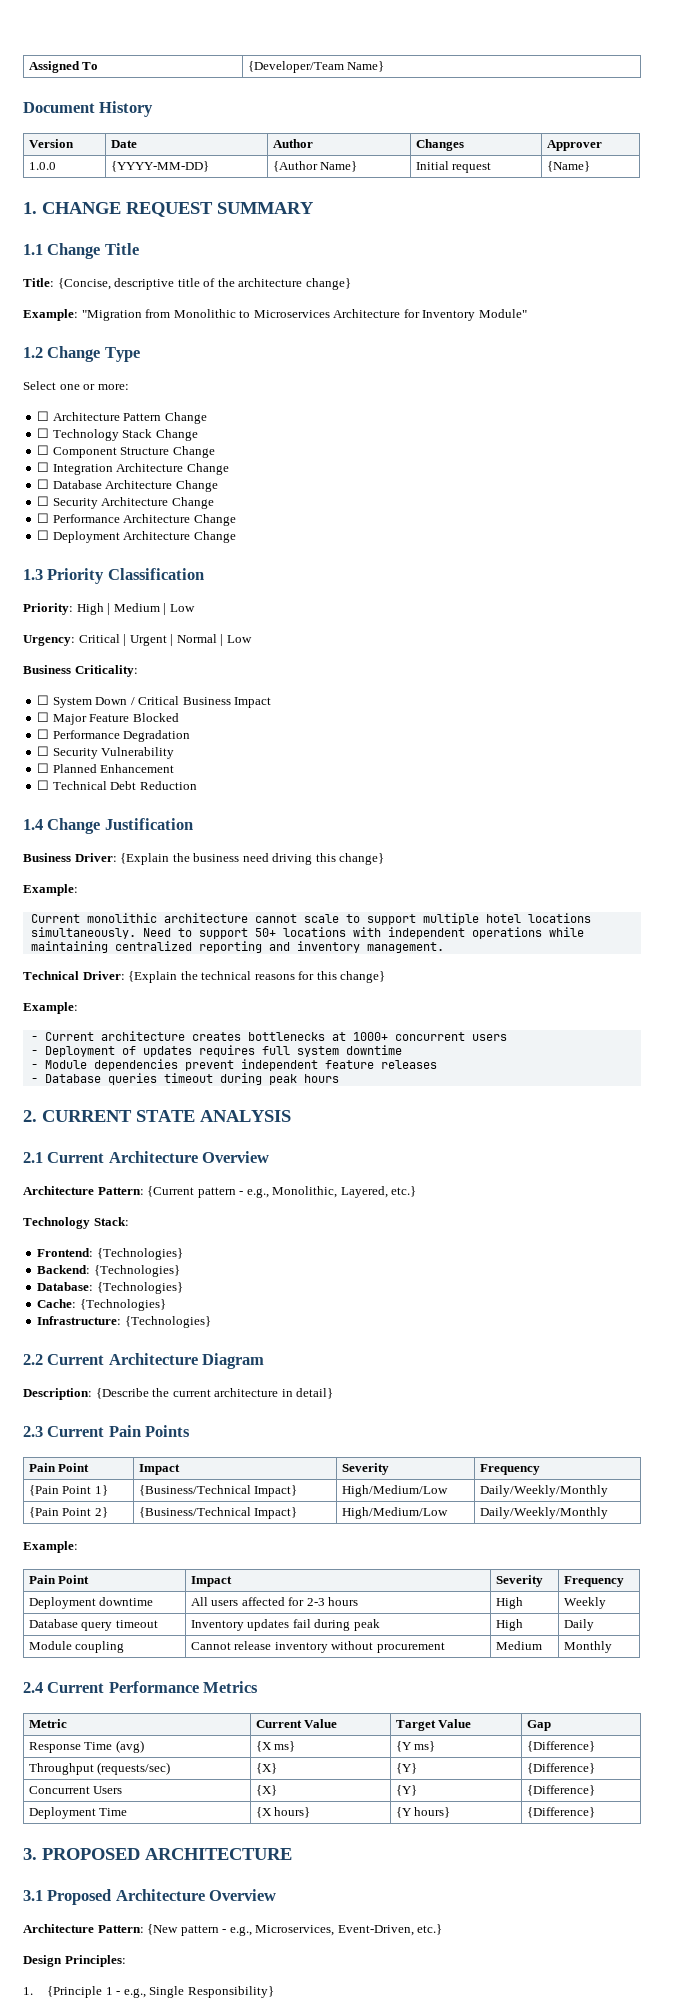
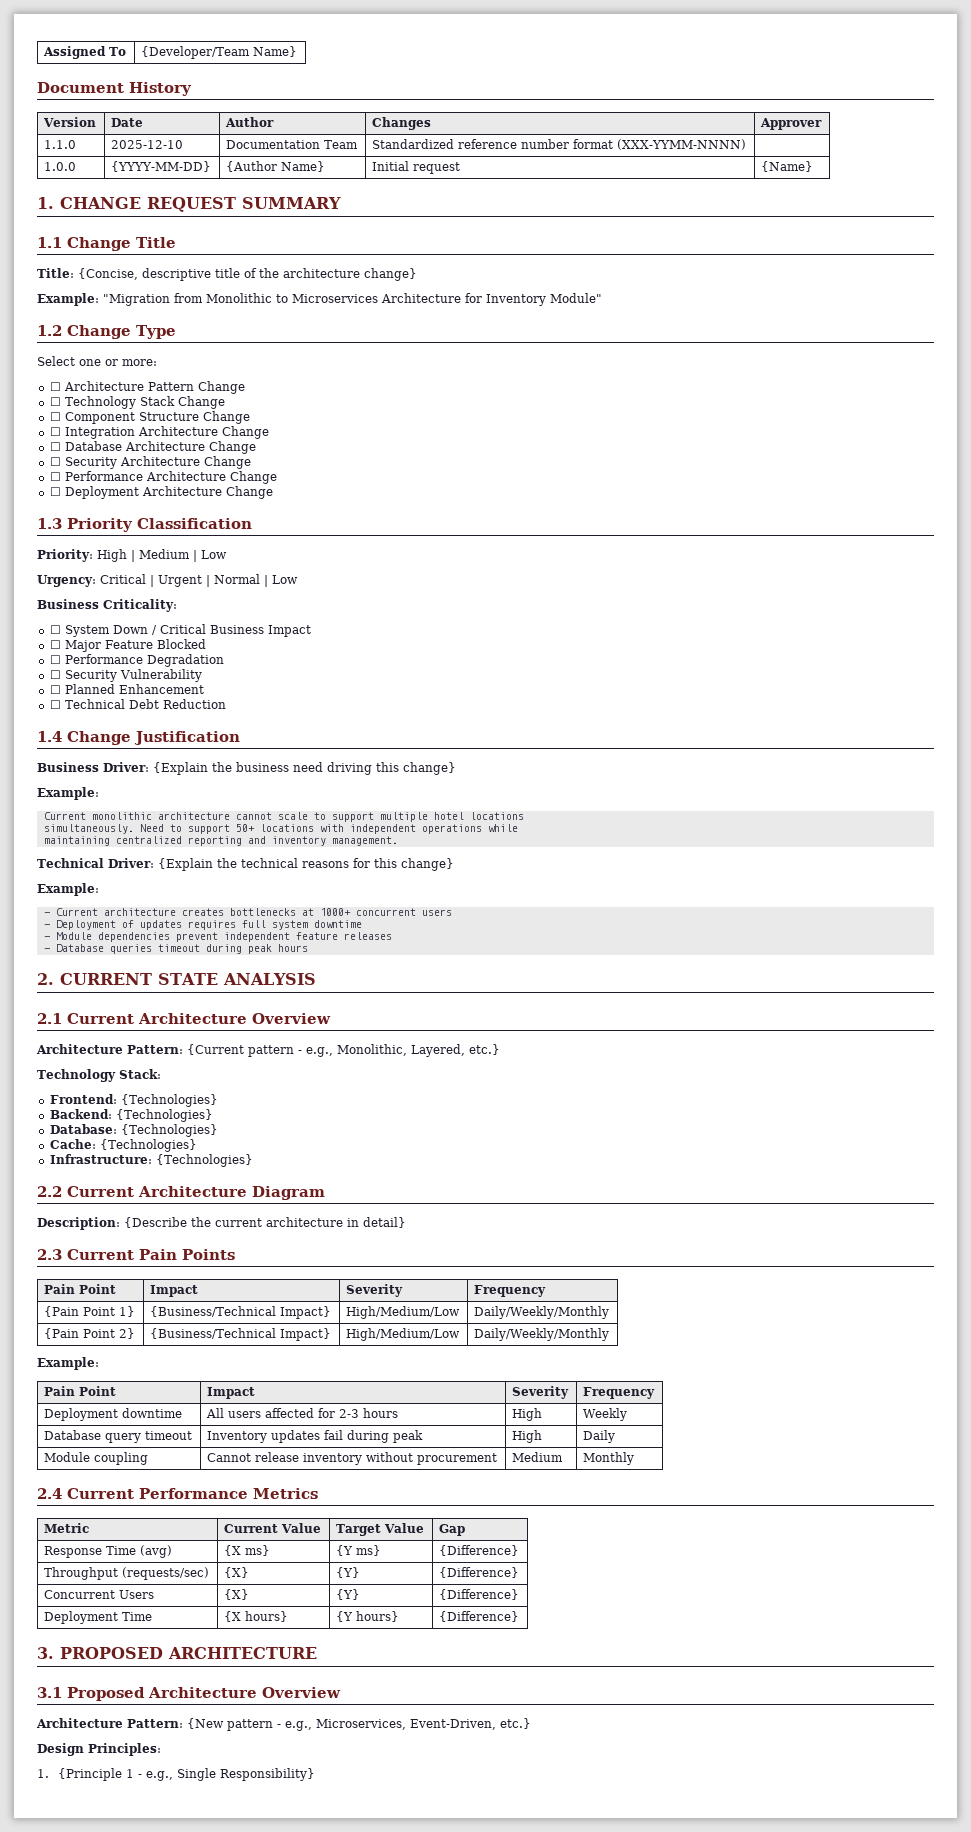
(602, 145) none -> [44,140,77,149] [111,140,184,149] [226,140,359,149] [372,139,747,150] // 1.1.0 | 2025-12-10 | Documentation Team | Standardized reference number format (XXX-YYMM-NNNN) |

